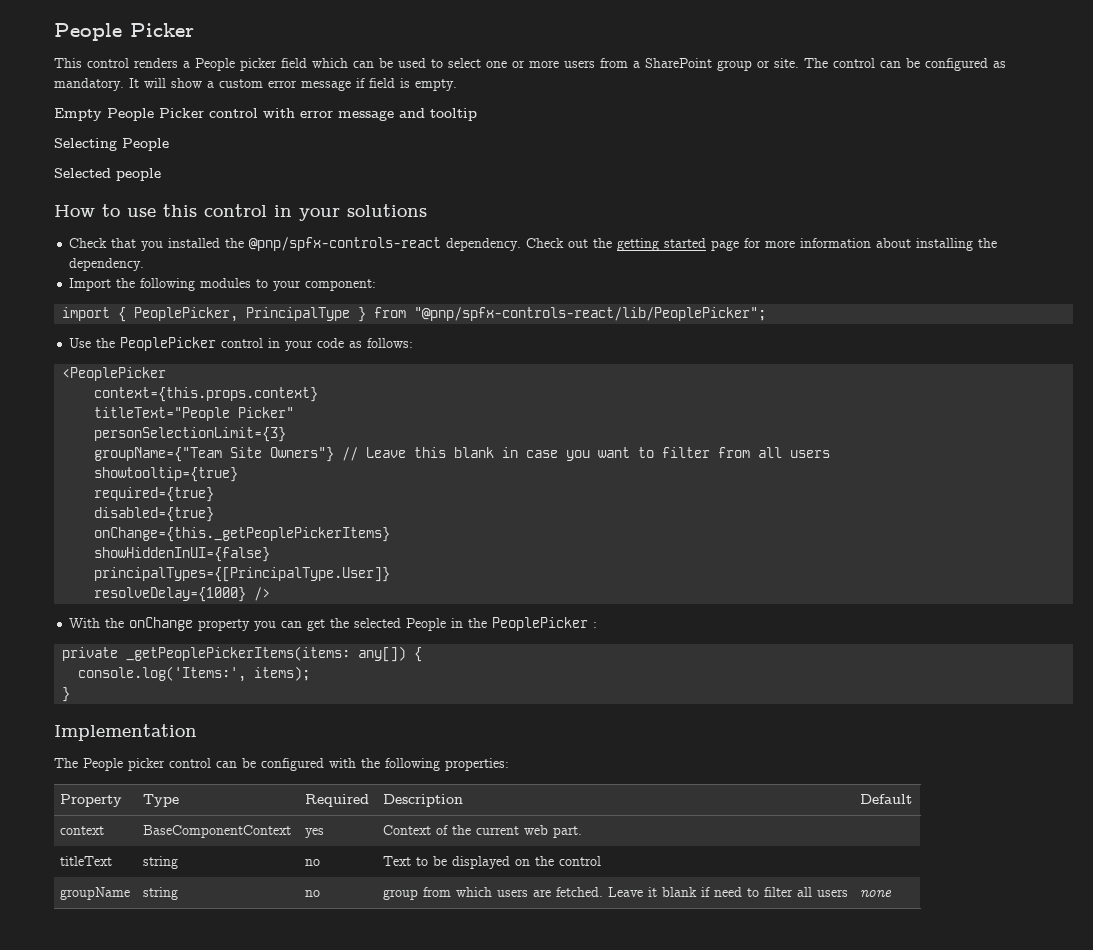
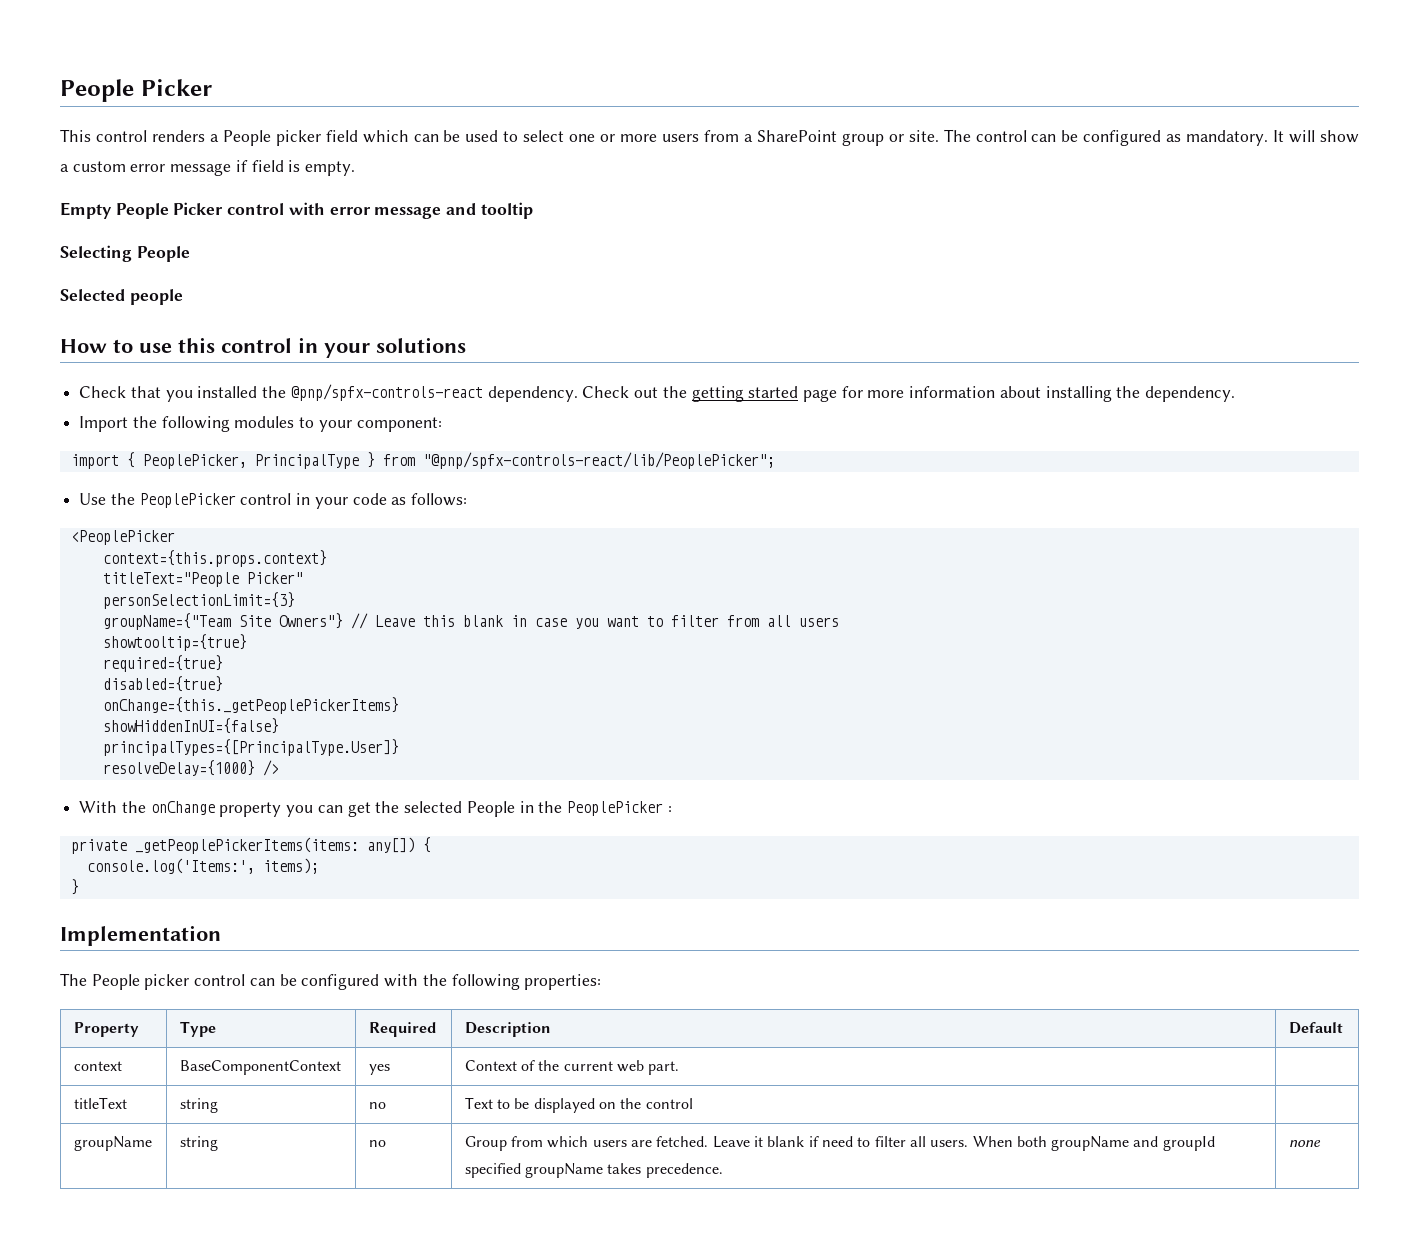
[383,889,419,900] group -> [464,1136,507,1151] Group
[817,889,849,897] users -> [930,1136,1215,1151] [464,1163,723,1178] users. When both groupName and groupId specified groupName takes precedence.

